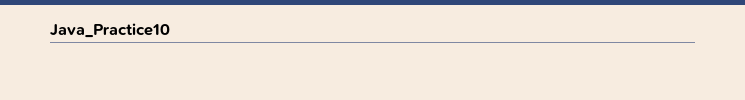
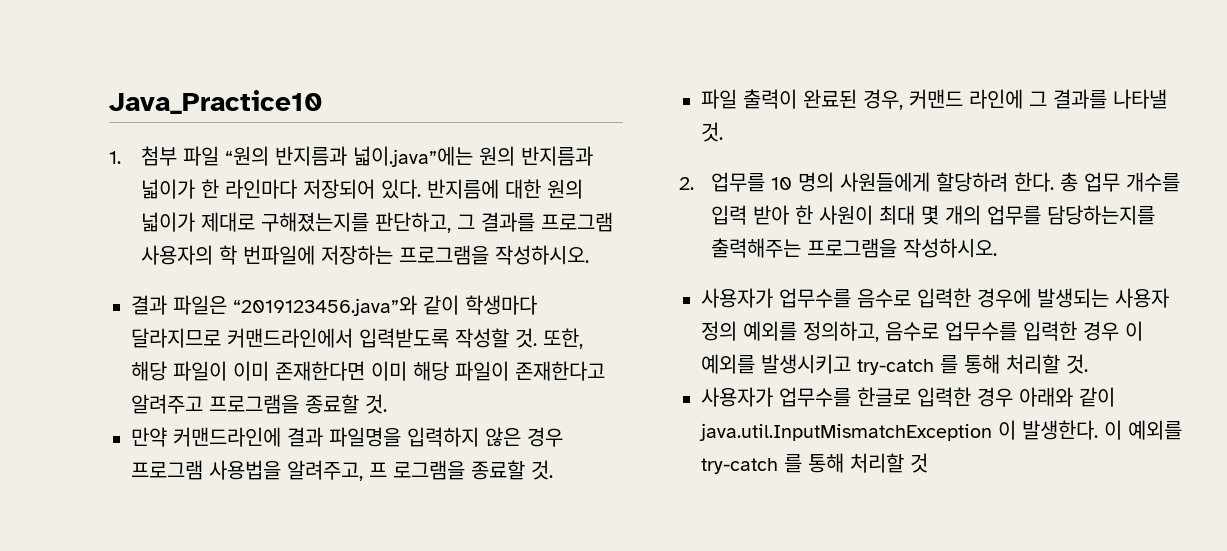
(170, 30) none -> [109,146,593,167] [140,179,583,199] [140,212,613,233] [140,245,589,265] [131,295,537,316] [131,328,583,349] [131,361,605,381] [131,394,387,414] [131,427,563,447] [131,460,553,481] [701,89,1167,110] [701,122,723,142] [679,172,1180,192] [710,205,1155,225] [710,238,997,258] [701,288,1169,308] [701,321,1143,342] [701,354,1088,375] [701,387,1115,407] [699,420,1182,441] [701,453,928,474] // 1. 첨부 파일 “원의 반지름과 넓이.java”에는 원의 반지름과 넓이가 한 라인마다 저장되어 있다. 반지름에 대한 원의 넓이가 제대로 구해졌는지를 판단하고, 그 결과를 프로그램 사용자의 학 번파일에 저장하는 프로그램을 작성하시오. // 결과 파일은 “2019123456.java”와 같이 학생마다 달라지므로 커맨드라인에서 입력받도록 작성할 것. 또한, 해당 파일이 이미 존재한다면 이미 해당 파일이 존재한다고 알려주고 프로그램을 종료할 것. // 만약 커맨드라인에 결과 파일명을 입력하지 않은 경우 프로그램 사용법을 알려주고, 프 로그램을 종료할 것. // 파일 출력이 완료된 경우, 커맨드 라인에 그 결과를 나타낼 것. // 2. 업무를 10 명의 사원들에게 할당하려 한다. 총 업무 개수를 입력 받아 한 사원이 최대 몇 개의 업무를 담당하는지를 출력해주는 프로그램을 작성하시오. // 사용자가 업무수를 음수로 입력한 경우에 발생되는 사용자 정의 예외를 정의하고, 음수로 업무수를 입력한 경우 이 예외를 발생시키고 try-catch 를 통해 처리할 것. // 사용자가 업무수를 한글로 입력한 경우 아래와 같이 java.util.InputMismatchException 이 발생한다. 이 예외를 try-catch 를 통해 처리할 것

